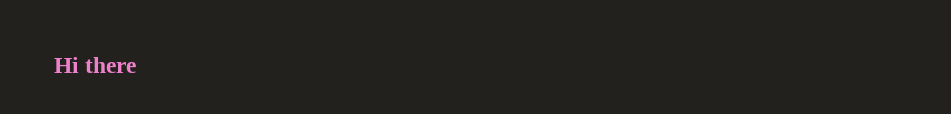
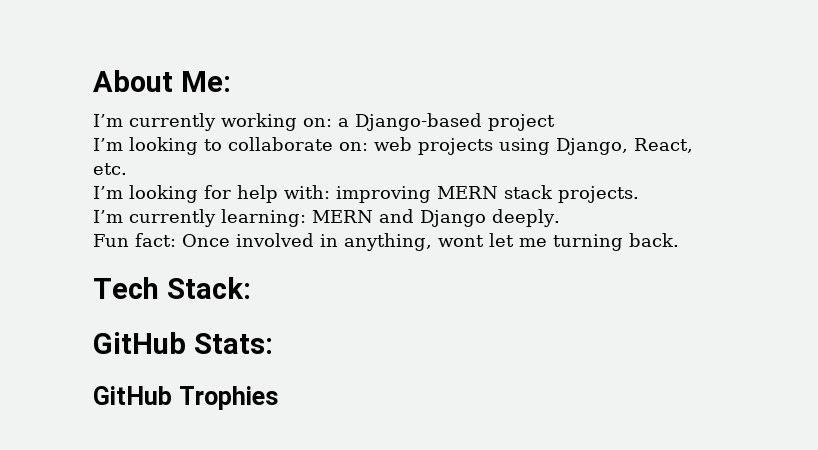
[54,57,137,73] Hi there -> [93,70,231,92] [93,113,555,131] [93,137,693,155] [93,163,127,175] [93,185,639,203] [93,209,560,227] [93,233,679,251] [93,277,251,299] [93,332,273,354] [93,386,278,410] About Me: // I’m currently working on: a Django-based project // I’m looking to collaborate on: web projects using Django, React, etc. // I’m looking for help with: improving MERN stack projects. // I’m currently learning: MERN and Django deeply. // Fun fact: Once involved in anything, wont let me turning back. // Tech Stack: // GitHub Stats: // GitHub Trophies

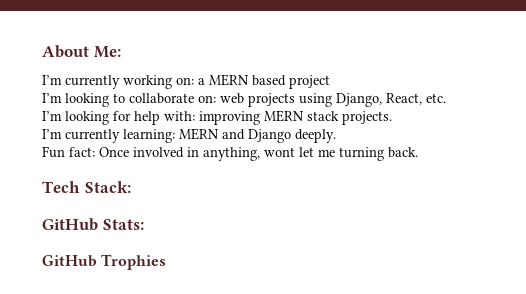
[355,113,482,131] Django-based -> [209,74,286,86] MERN based

